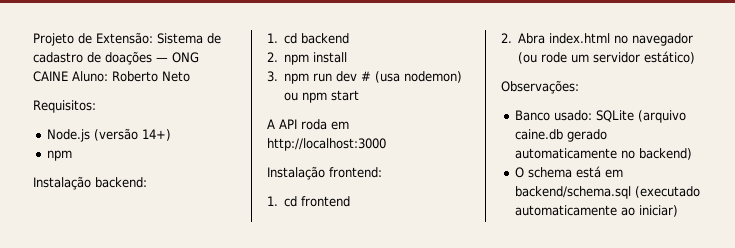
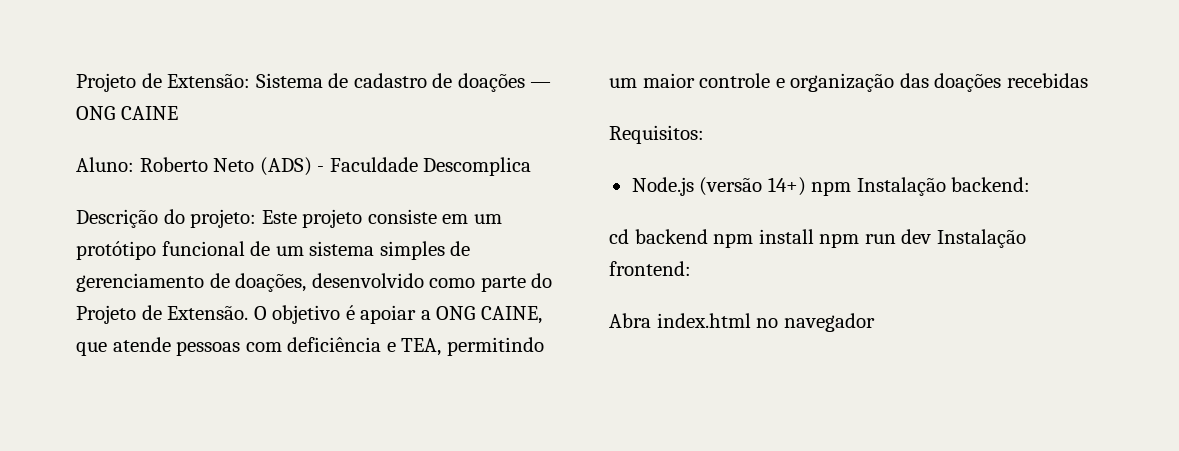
(68, 76) none -> (178, 113) //
(190, 76) none -> [259,157,532,176] [76,209,502,228] [76,241,471,260] [76,273,553,292] [76,305,542,324] [76,337,544,356] [609,73,1088,92] (ADS) - Faculdade Descomplica // Descrição do projeto: Este projeto consiste em um protótipo funcional de um sistema simples de gerenciamento de doações, desenvolvido como parte do Projeto de Extensão. O objetivo é apoiar a ONG CAINE, que atende pessoas com deficiência e TEA, permitindo um maior controle e organização das doações recebidas
[46,150,72,161] // npm // -> [811,181,852,196] npm
[267,33,278,43] 1. -> (1031, 184) none
[267,52,278,62] // 2. -> (708, 236) none
[267,71,278,82] // 3. -> (814, 236) none
[361,71,463,83] [284,90,360,103] [267,119,349,130] [267,138,386,151] [267,166,382,180] [267,196,351,207] [501,33,694,46] [518,51,696,64] [501,80,579,94] [514,110,686,123] [514,129,607,142] [514,148,692,160] [514,166,623,178] [514,186,700,199] [514,205,678,217] # (usa nodemon) ou npm start // A API roda em http://localhost:3000 // Instalação frontend: // 1. cd frontend // 2. Abra index.html no navegador (ou rode um servidor estático) // Observações: // Banco usado: SQLite (arquivo caine.db gerado automaticamente no backend) // O schema está em backend/schema.sql (executado automaticamente ao iniciar) -> [936,229,1026,248] [609,261,691,276] [609,313,875,332] Instalação frontend: // Abra index.html no navegador

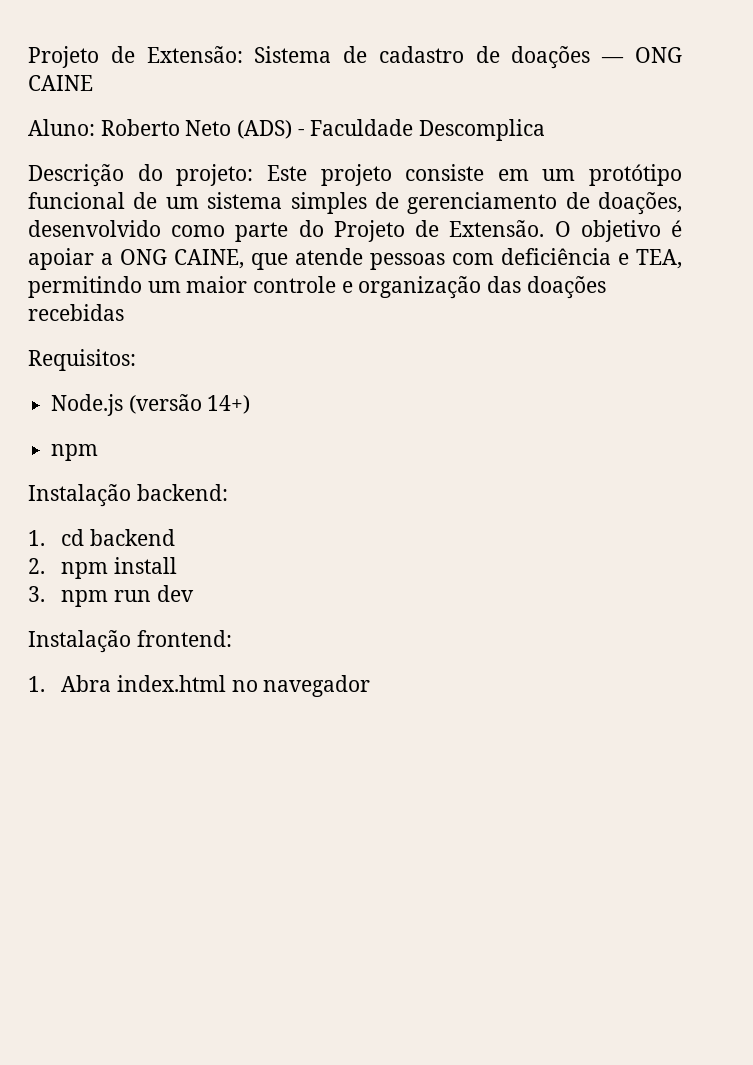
[811,181,852,196] npm -> [51,444,99,461] // npm //
(1031, 184) none -> [28,530,45,546] 1.
(708, 236) none -> [28,558,45,574] // 2.
(814, 236) none -> [28,586,45,602] // 3.
(932, 236) none -> (194, 593) //
(691, 268) none -> [28,676,45,692] 1.

